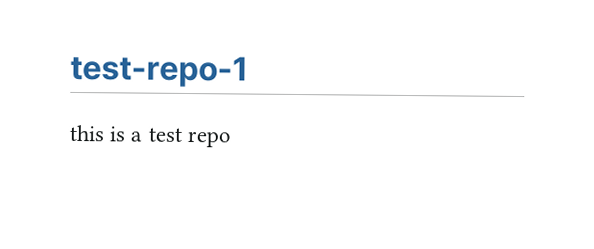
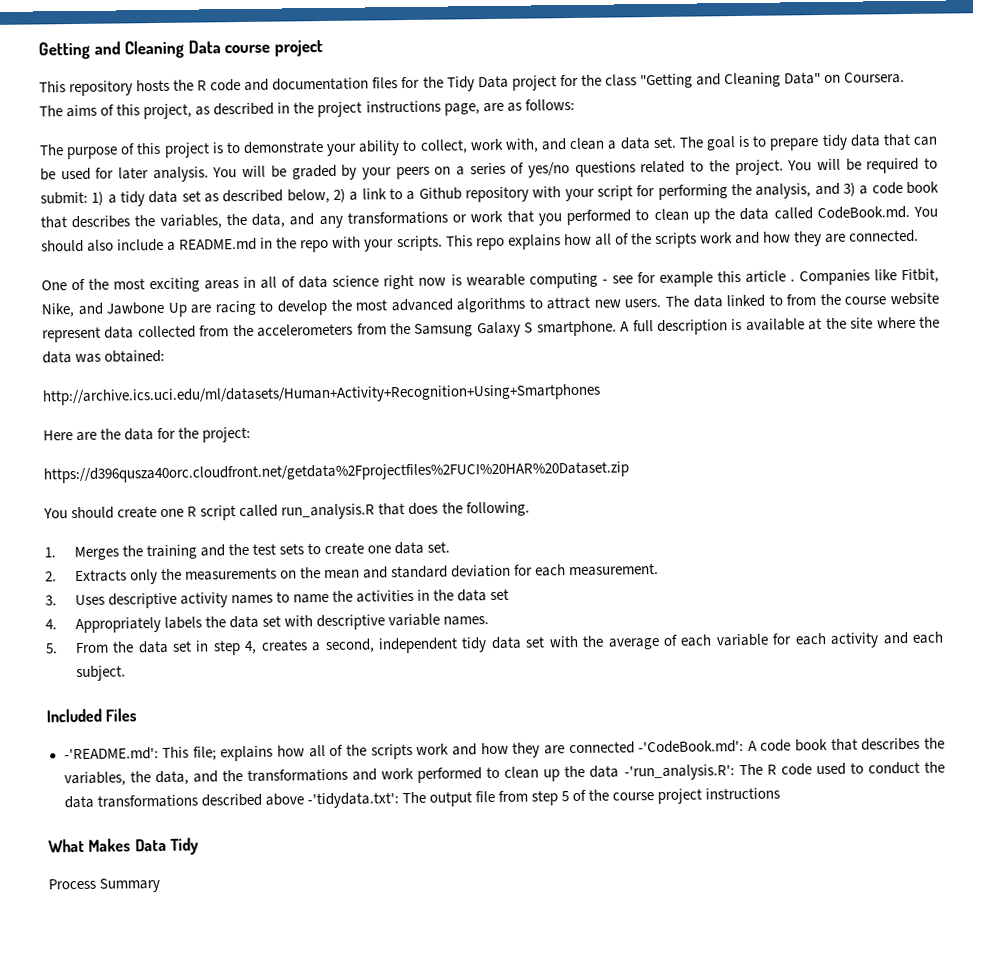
[70,54,248,88] [69,124,231,148] test-repo-1 // this is a test repo -> [38,40,323,60] [39,72,906,97] [39,98,575,120] [39,133,939,160] [40,157,939,183] [40,181,940,207] [40,205,938,229] [41,229,920,253] [41,268,939,293] [41,292,940,318] [42,316,941,343] [42,349,166,364] [42,383,601,406] [43,426,252,443] [43,461,629,484] [43,501,530,521] [44,541,451,561] [45,563,660,585] [45,588,510,609] [45,613,490,634] [45,631,944,656] [75,665,126,682] [46,708,138,723] [63,737,945,762] [63,761,945,787] [63,787,781,809] [48,837,199,855] [48,878,161,893] Getting and Cleaning Data course project // This repository hosts the R code and documentation files for the Tidy Data project for the class "Getting and Cleaning Data" on Coursera. // The aims of this project, as described in the project instructions page, are as follows: // The purpose of this project is to demonstrate your ability to collect, work with, and clean a data set. The goal is to prepare tidy data that can be used for later analysis. You will be graded by your peers on a series of yes/no questions related to the project. You will be required to submit: 1) a tidy data set as described below, 2) a link to a Github repository with your script for performing the analysis, and 3) a code book that describes the variables, the data, and any transformations or work that you performed to clean up the data called CodeBook.md. You should also include a README.md in the repo with your scripts. This repo explains how all of the scripts work and how they are connected. // One of the most exciting areas in all of data science right now is wearable computing - see for example this article . Companies like Fitbit, Nike, and Jawbone Up are racing to develop the most advanced algorithms to attract new users. The data linked to from the course website represent data collected from the accelerometers from the Samsung Galaxy S smartphone. A full description is available at the site where the data was obtained: // http://archive.ics.uci.edu/ml/datasets/Human+Activity+Recognition+Using+Smartphones // Here are the data for the project: // https://d396qusza40orc.cloudfront.net/getdata%2Fprojectfiles%2FUCI%20HAR%20Dataset.zip // You should create one R script called run_analysis.R that does the following. // 1. Merges the training and the test sets to create one data set. // 2. Extracts only the measurements on the mean and standard deviation for each measurement. // 3. Uses descriptive activity names to name the activities in the data set // 4. Appropriately labels the data set with descriptive variable names. // 5. From the data set in step 4, creates a second, independent tidy data set with the average of each variable for each activity and each subject. // Included Files // -'README.md': This file; explains how all of the scripts work and how they are connected -'CodeBook.md': A code book that describes the variables, the data, and the transformations and work performed to clean up the data -'run_analysis.R': The R code used to conduct the data transformations described above -'tidydata.txt': The output file from step 5 of the course project instructions // What Makes Data Tidy // Process Summary

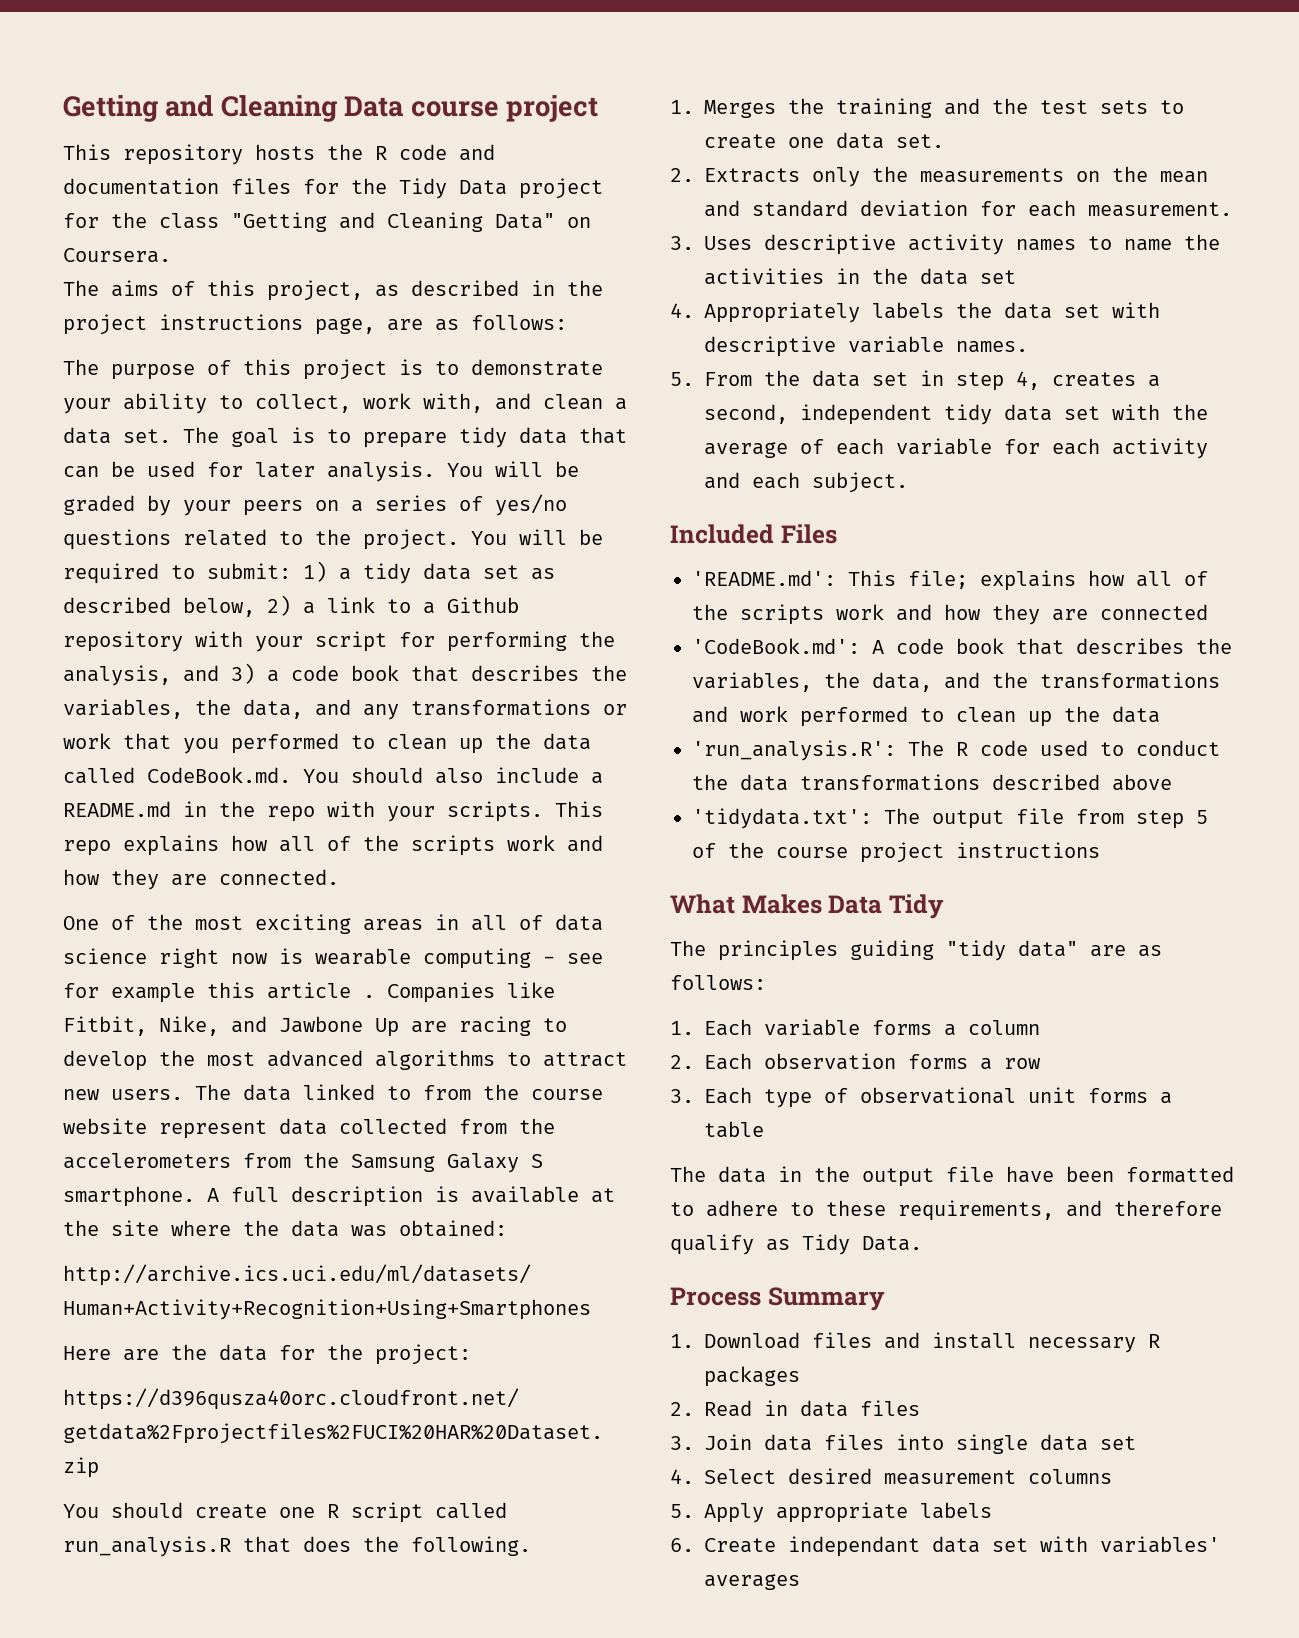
[63,747,159,761] -'README.md': -> [692,570,836,586] 'README.md':
[638,739,745,754] -'CodeBook.md': -> [692,638,860,654] // 'CodeBook.md':
[623,764,735,781] -'run_analysis.R': -> [692,740,896,761] // 'run_analysis.R':
[306,792,399,809] -'tidydata.txt': -> [692,808,872,829] // 'tidydata.txt':
[48,878,161,893] Process Summary -> [670,940,1162,961] [670,975,766,990] [670,1019,1040,1036] [670,1053,1040,1070] [670,1087,1172,1108] [704,1121,764,1138] [670,1166,1234,1187] [670,1200,1222,1221] [670,1234,922,1255] [670,1287,885,1311] [670,1332,1160,1353] [704,1366,800,1387] [670,1400,920,1417] [670,1434,1136,1454] [670,1468,1112,1485] [670,1502,992,1523] [670,1536,1220,1557] [704,1574,800,1590] The principles guiding "tidy data" are as follows: // 1. Each variable forms a column // 2. Each observation forms a row // 3. Each type of observational unit forms a table // The data in the output file have been formatted to adhere to these requirements, and therefore qualify as Tidy Data. // Process Summary // 1. Download files and install necessary R packages // 2. Read in data files // 3. Join data files into single data set // 4. Select desired measurement columns // 5. Apply appropriate labels // 6. Create independant data set with variables' averages

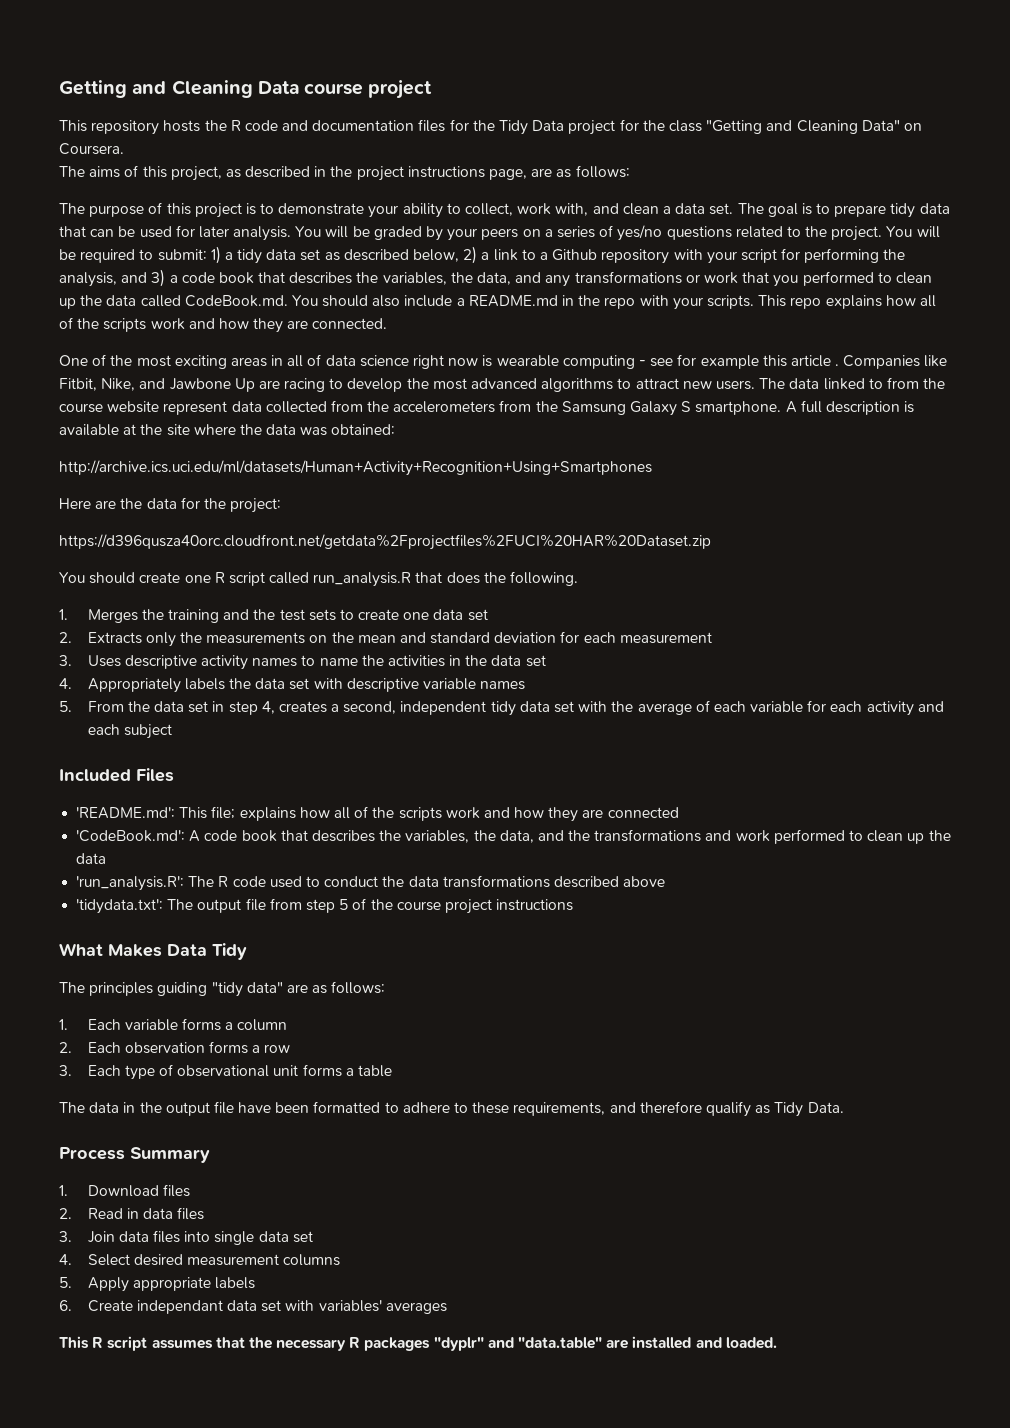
[896,134,944,148] set. -> [467,609,488,621] set
[1088,202,1232,217] measurement. -> [619,632,712,644] measurement
[956,341,1028,353] names. -> [480,681,526,690] names
[812,472,908,493] subject. -> [123,724,172,739] subject
[884,1332,1160,1353] [704,1366,800,1387] and install necessary R packages -> (190, 1190) none
(800, 1582) none -> [59,1336,777,1351] // This R script assumes that the necessary R packages "dyplr" and "data.table" are installed and loaded.

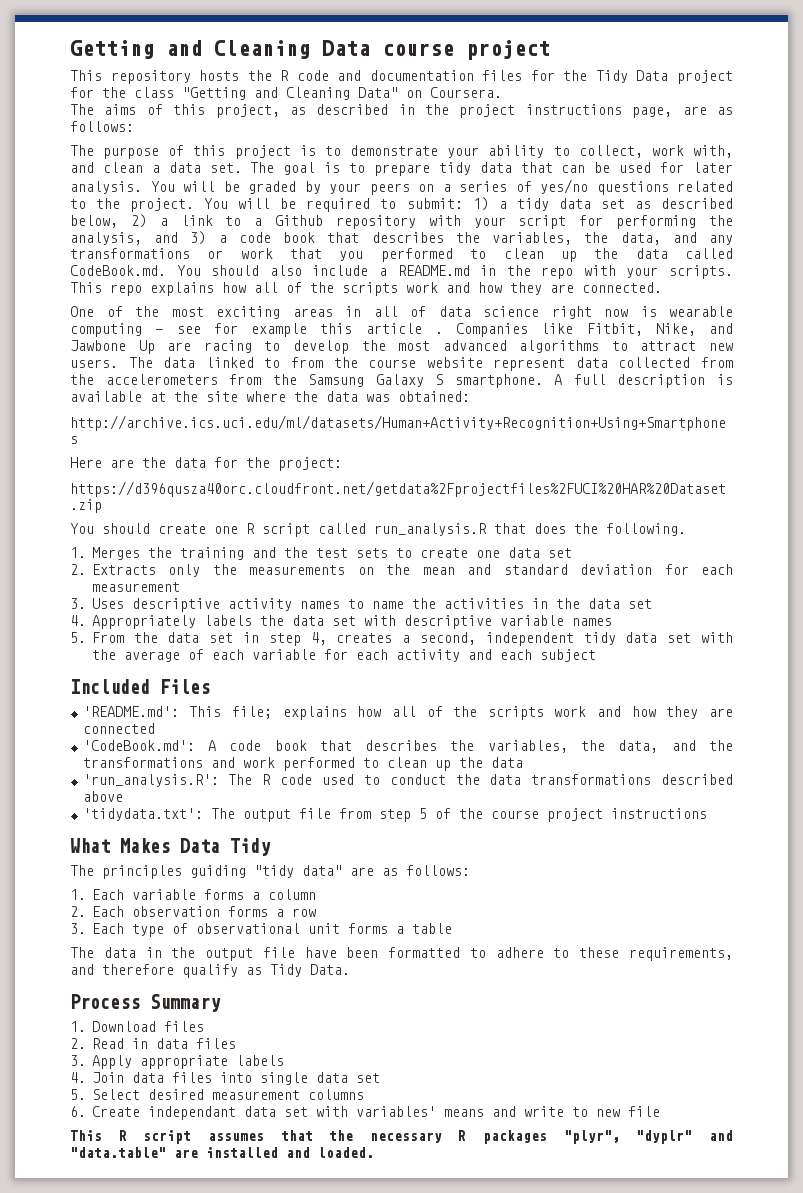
(72, 1236) none -> [91,1055,284,1069] [70,1072,86,1083] Apply appropriate labels // 4.
[59,1254,72,1265] 4. -> [70,1089,86,1100] 5.
[59,1277,255,1292] // 5. Apply appropriate labels -> (364, 1094) none
[385,1302,447,1314] averages -> [443,1106,660,1117] means and write to new file
(431, 1344) none -> [563,1130,620,1144] "plyr",

